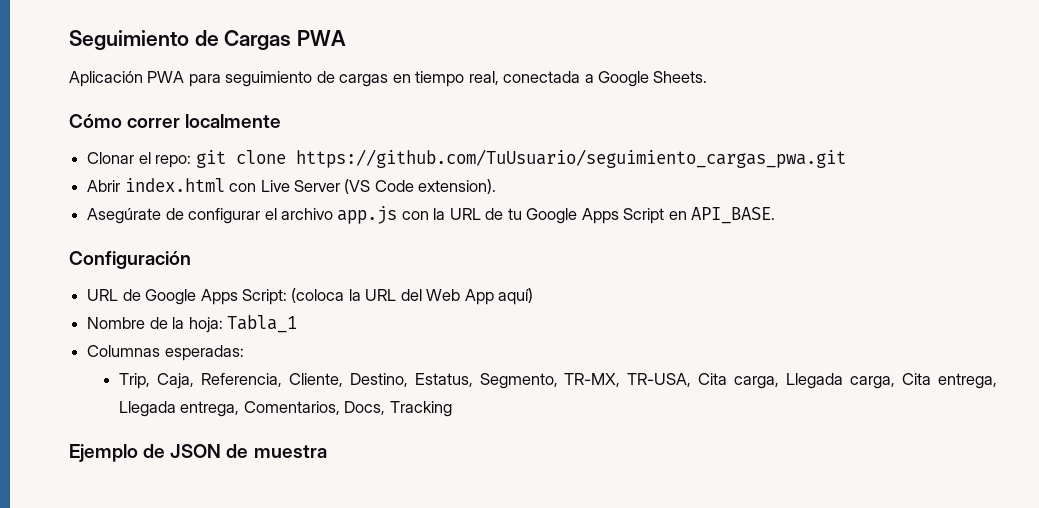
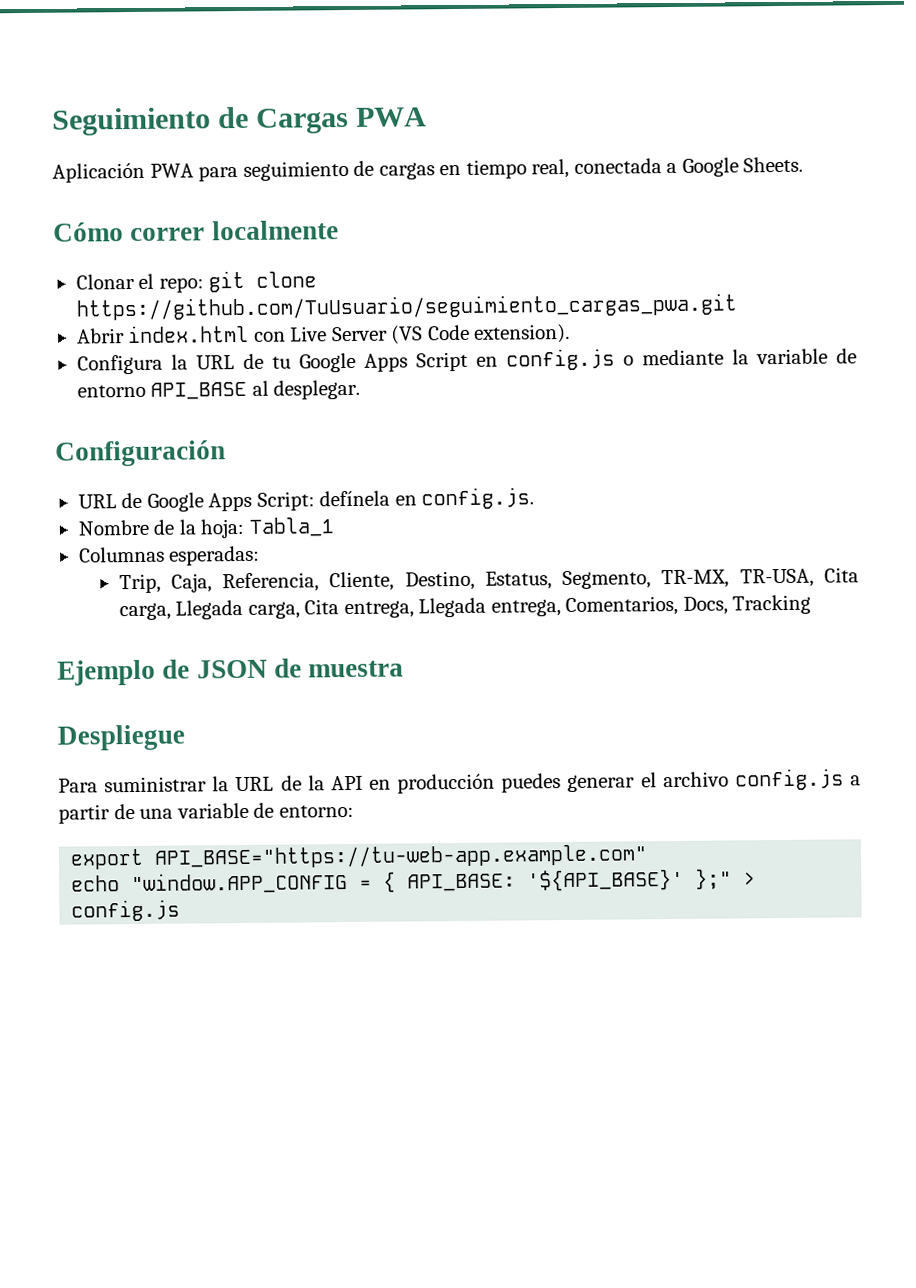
[87,206,429,224] Asegúrate de configurar el archivo app.js con -> [76,354,163,375] Configura
[690,207,775,224] API_BASE. -> [505,348,857,371] [76,379,361,400] config.js o mediante la variable de entorno API_BASE al desplegar.
[291,288,534,305] (coloca la URL del Web App aquí) -> [319,487,535,510] defínela en config.js.
(327, 451) none -> [57,724,185,751] [58,768,861,794] [58,802,354,824] [70,844,649,870] [71,868,757,895] [71,899,181,922] // Despliegue // Para suministrar la URL de la API en producción puedes generar el archivo config.js a partir de una variable de entorno: // export API_BASE="https://tu-web-app.example.com" // echo "window.APP_CONFIG = { API_BASE: '${API_BASE}' };" > config.js

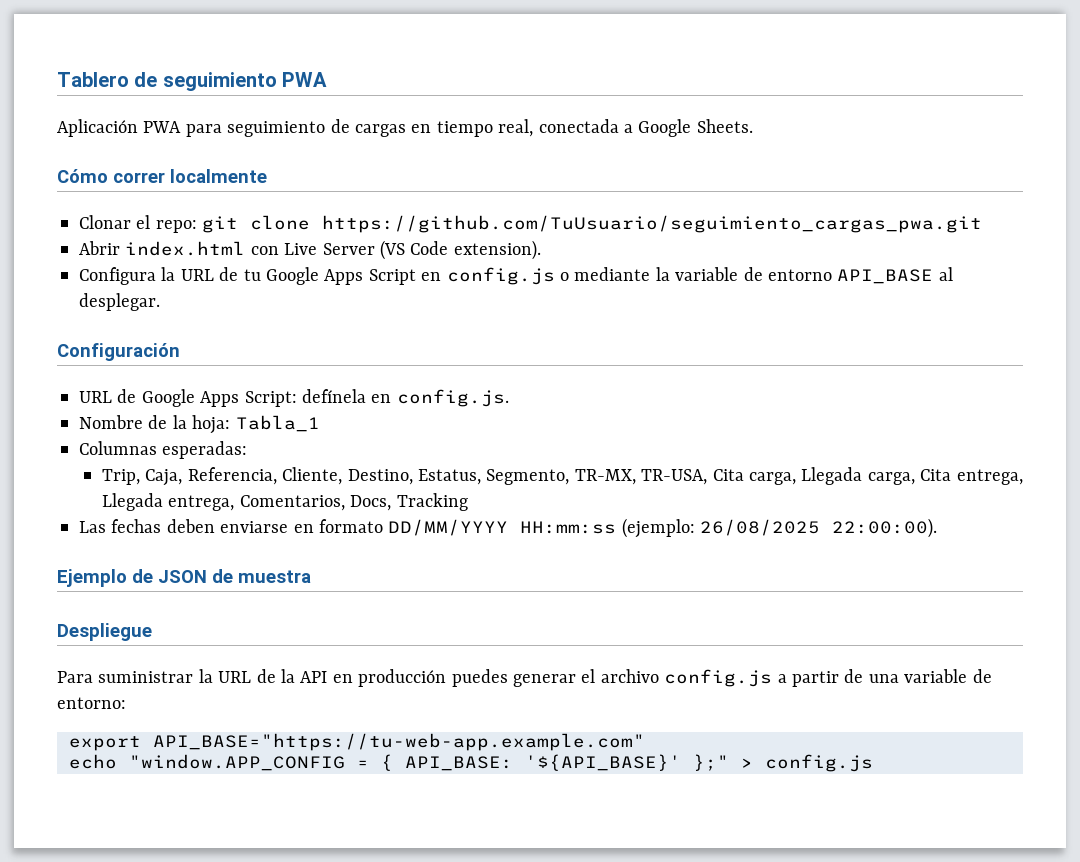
[52,106,350,136] Seguimiento de Cargas -> [57,72,277,91] Tablero de seguimiento
(812, 604) none -> [79,518,938,538] // Las fechas deben enviarse en formato DD/MM/YYYY HH:mm:ss (ejemplo: 26/08/2025 22:00:00).

